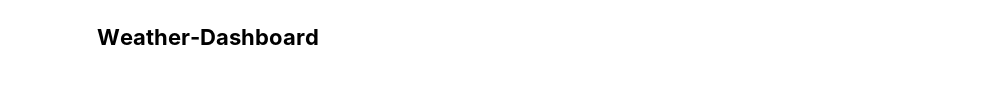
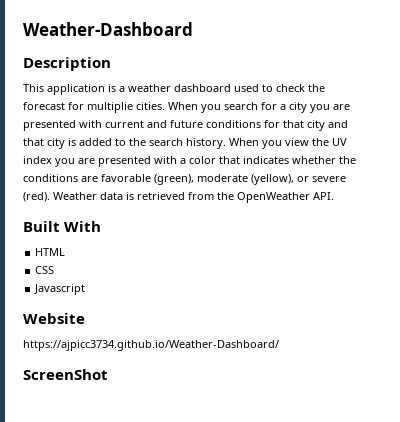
(319, 37) none -> [23,57,111,71] [23,84,325,95] [23,102,350,113] [23,120,348,131] [23,138,347,149] [23,156,356,167] [23,174,346,185] [23,192,334,203] [23,221,102,232] [35,248,66,256] [35,266,55,274] [34,284,86,295] [23,313,85,324] [23,340,279,351] [23,369,108,380] // Description // This application is a weather dashboard used to check the forecast for multiplie cities. When you search for a city you are presented with current and future conditions for that city and that city is added to the search history. When you view the UV index you are presented with a color that indicates whether the conditions are favorable (green), moderate (yellow), or severe (red). Weather data is retrieved from the OpenWeather API. // Built With // HTML // CSS // Javascript // Website // https://ajpicc3734.github.io/Weather-Dashboard/ // ScreenShot

